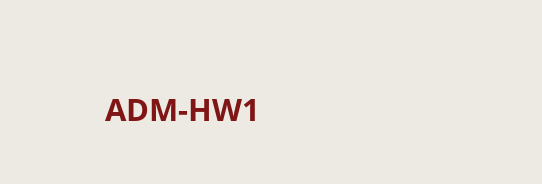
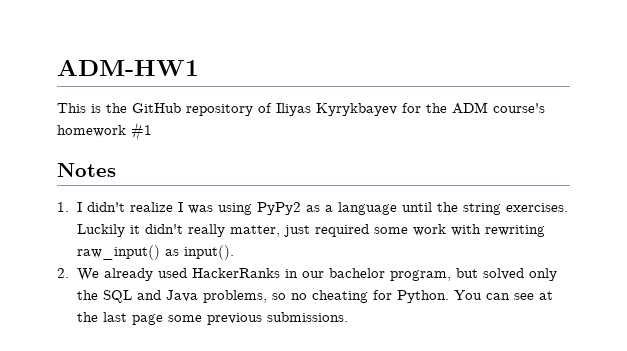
(260, 110) none -> [57,102,545,116] [57,122,152,141] [57,163,116,177] [57,202,569,215] [77,224,546,237] [77,245,235,260] [57,268,558,281] [77,290,554,303] [77,312,349,325] // This is the GitHub repository of Iliyas Kyrykbayev for the ADM course's homework #1 // Notes // 1. I didn't realize I was using PyPy2 as a language until the string exercises. Luckily it didn't really matter, just required some work with rewriting raw_input() as input(). // 2. We already used HackerRanks in our bachelor program, but solved only the SQL and Java problems, so no cheating for Python. You can see at the last page some previous submissions.

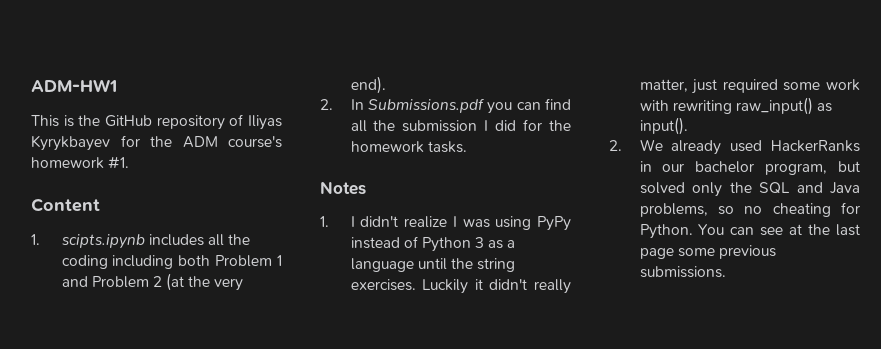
[131,122,152,141] #1 -> [108,156,130,169] [31,198,100,212] [31,234,251,249] [61,255,282,269] [61,273,244,291] [350,76,386,94] [320,98,571,114] [350,119,571,132] [350,141,467,153] #1. // Content // 1. scipts.ipynb includes all the coding including both Problem 1 and Problem 2 (at the very end). // 2. In Submissions.pdf you can find all the submission I did for the homework tasks.
[257,202,302,215] PyPy2 -> [537,216,571,231] [350,236,485,252] PyPy instead of Python 3

